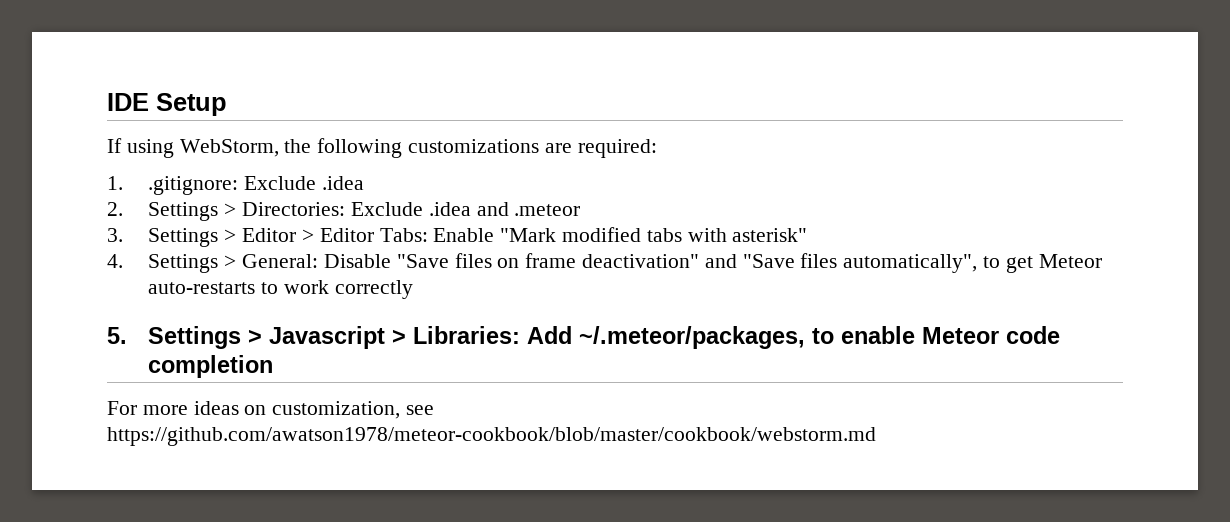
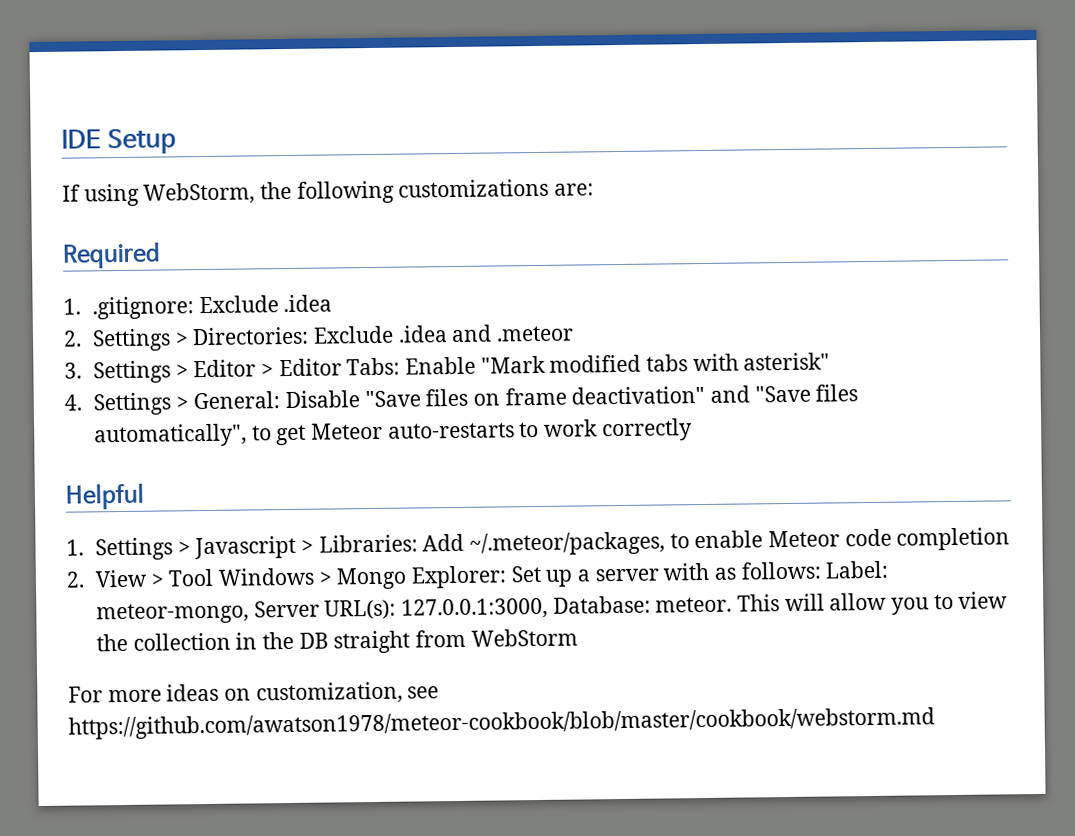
[544,139,657,158] are required: -> [554,183,595,196] [62,242,161,269] are: // Required
[107,327,127,344] 5. -> [65,482,145,510] [66,539,84,556] Helpful // 1.
(274, 366) none -> [66,560,889,590] [95,591,1009,625] [95,628,578,654] // 2. View > Tool Windows > Mongo Explorer: Set up a server with as follows: Label: meteor-mongo, Server URL(s): 127.0.0.1:3000, Database: meteor. This will allow you to view the collection in the DB straight from WebStorm

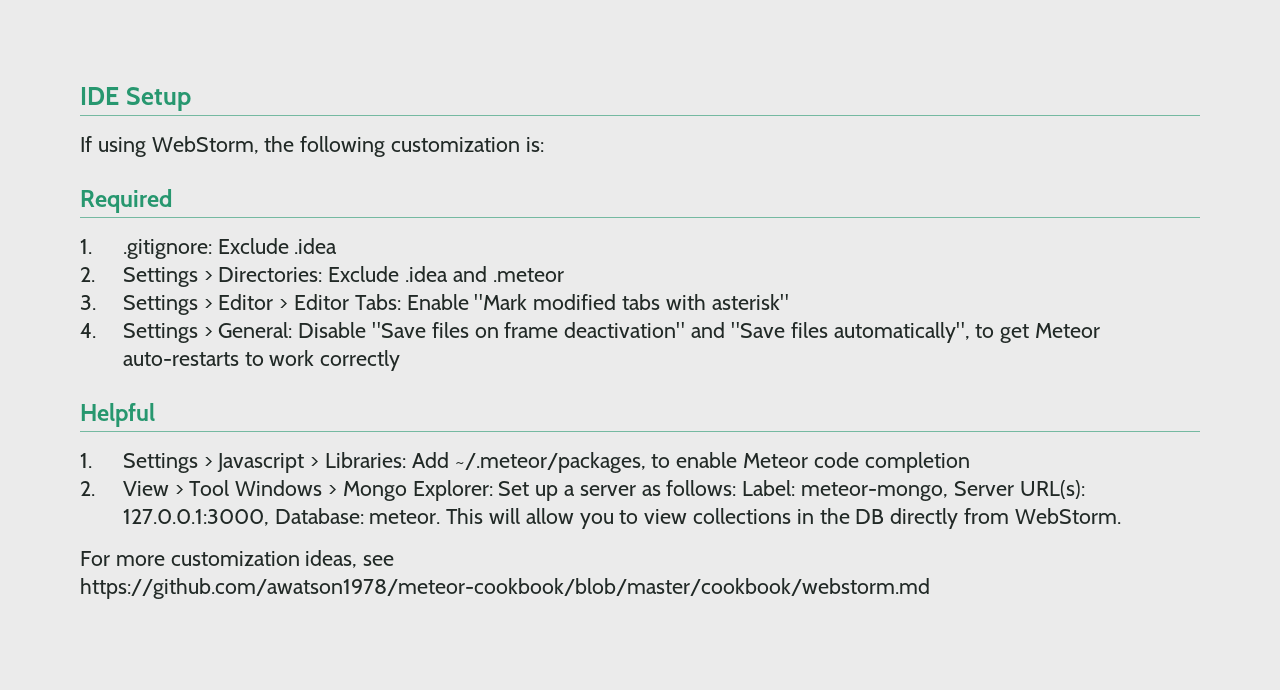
[398,178,595,198] customizations are: -> [391,137,544,152] customization is:
[663,562,710,581] with -> (636, 490) none
[95,632,231,652] the collection -> [693,508,792,524] collections
[333,628,578,654] straight from WebStorm -> [890,508,1121,529] directly from WebStorm.
[166,681,403,705] ideas on customization, -> [170,550,358,568] customization ideas,

